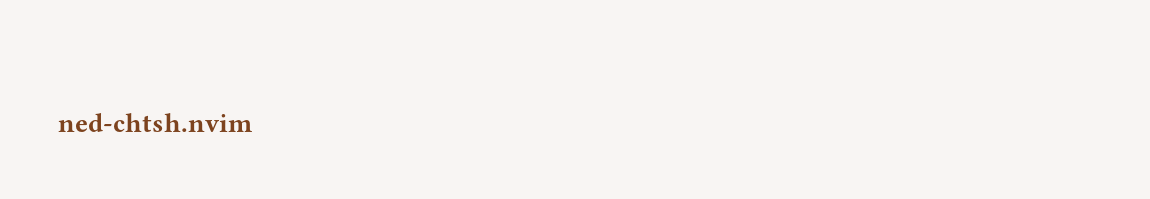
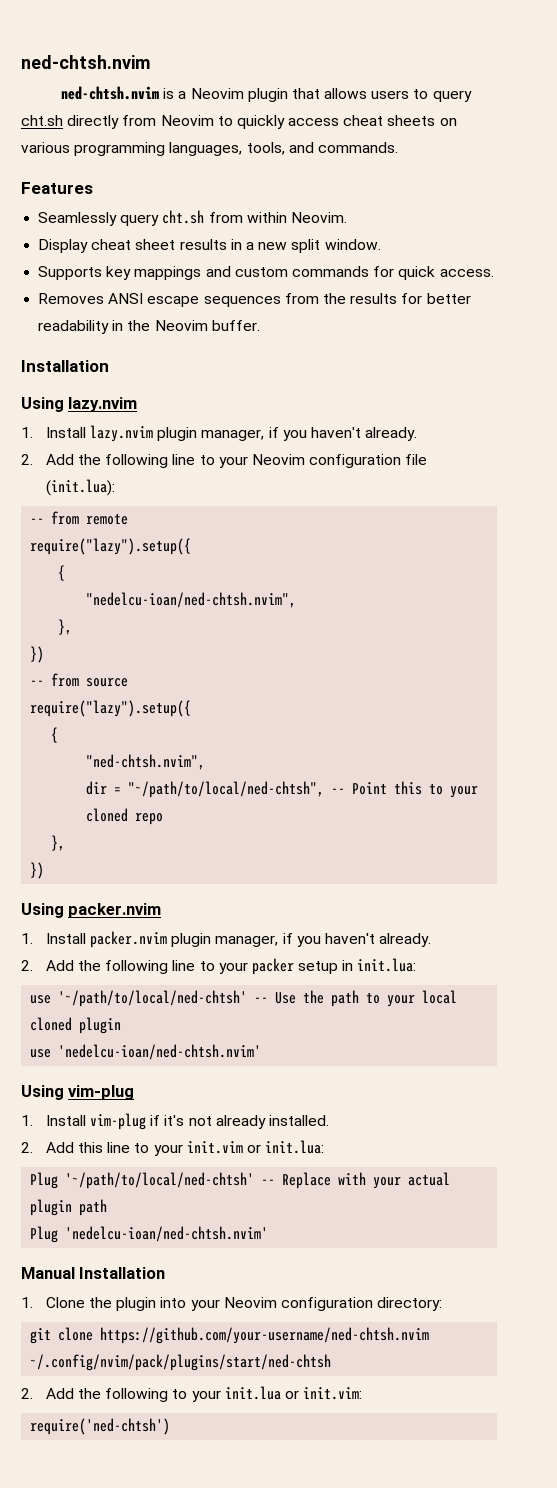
[58,113,253,132] ned-chtsh.nvim -> [21,55,150,69] [60,86,472,102] [21,115,457,129] [21,142,398,156] [21,182,93,194] [38,210,347,226] [38,239,381,253] [38,266,494,280] [38,293,471,307] [38,320,260,334] [21,360,109,372] [21,397,138,412] [21,425,418,442] [21,454,428,468] [45,479,115,496] [30,511,129,525] [30,538,192,555] [58,565,66,581] [86,592,297,608] [58,619,73,635] [30,646,45,663] [30,673,129,687] [30,700,192,717] [51,727,59,743] [86,754,206,770] [86,781,479,798] [86,808,164,825] [51,835,66,851] [30,862,45,879] [21,903,162,918] [21,931,432,948] [21,958,417,975] [30,990,458,1007] [30,1017,122,1034] [30,1044,262,1060] [21,1085,135,1100] [21,1113,329,1130] [21,1140,325,1156] [30,1172,451,1189] [30,1199,108,1216] [30,1226,269,1243] [21,1267,166,1279] [21,1297,443,1311] [30,1327,430,1344] [30,1354,332,1371] [21,1386,363,1402] [30,1418,171,1435] ned-chtsh.nvim // ned-chtsh.nvim is a Neovim plugin that allows users to query cht.sh directly from Neovim to quickly access cheat sheets on various programming languages, tools, and commands. // Features // Seamlessly query cht.sh from within Neovim. // Display cheat sheet results in a new split window. // Supports key mappings and custom commands for quick access. // Removes ANSI escape sequences from the results for better readability in the Neovim buffer. // Installation // Using lazy.nvim // 1. Install lazy.nvim plugin manager, if you haven't already. // 2. Add the following line to your Neovim configuration file (init.lua): // -- from remote // require("lazy").setup({ // { // "nedelcu-ioan/ned-chtsh.nvim", // }, // }) // -- from source // require("lazy").setup({ // { // "ned-chtsh.nvim", // dir = "~/path/to/local/ned-chtsh", -- Point this to your cloned repo // }, // }) // Using packer.nvim // 1. Install packer.nvim plugin manager, if you haven't already. // 2. Add the following line to your packer setup in init.lua: // use '~/path/to/local/ned-chtsh' -- Use the path to your local cloned plugin // use 'nedelcu-ioan/ned-chtsh.nvim' // Using vim-plug // 1. Install vim-plug if it's not already installed. // 2. Add this line to your init.vim or init.lua: // Plug '~/path/to/local/ned-chtsh' -- Replace with your actual plugin path // Plug 'nedelcu-ioan/ned-chtsh.nvim' // Manual Installation // 1. Clone the plugin into your Neovim configuration directory: // git clone https://github.com/your-username/ned-chtsh.nvim ~/.config/nvim/pack/plugins/start/ned-chtsh // 2. Add the following to your init.lua or init.vim: // require('ned-chtsh')

